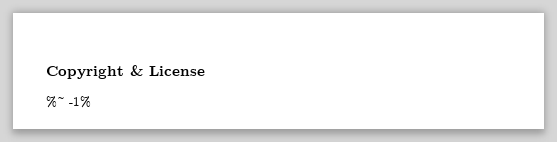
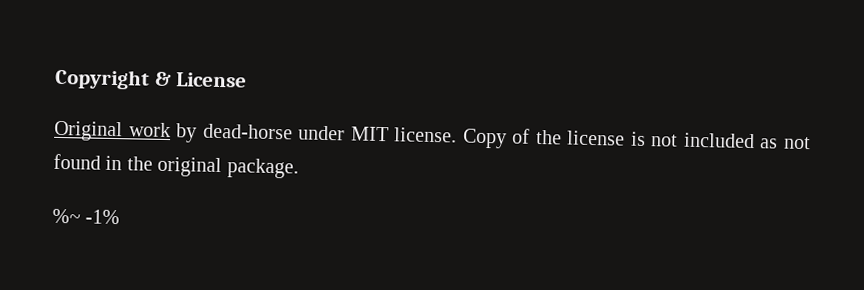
(205, 71) none -> [54,120,811,150] [53,153,299,179] // Original work by dead-horse under MIT license. Copy of the license is not included as not found in the original package.

